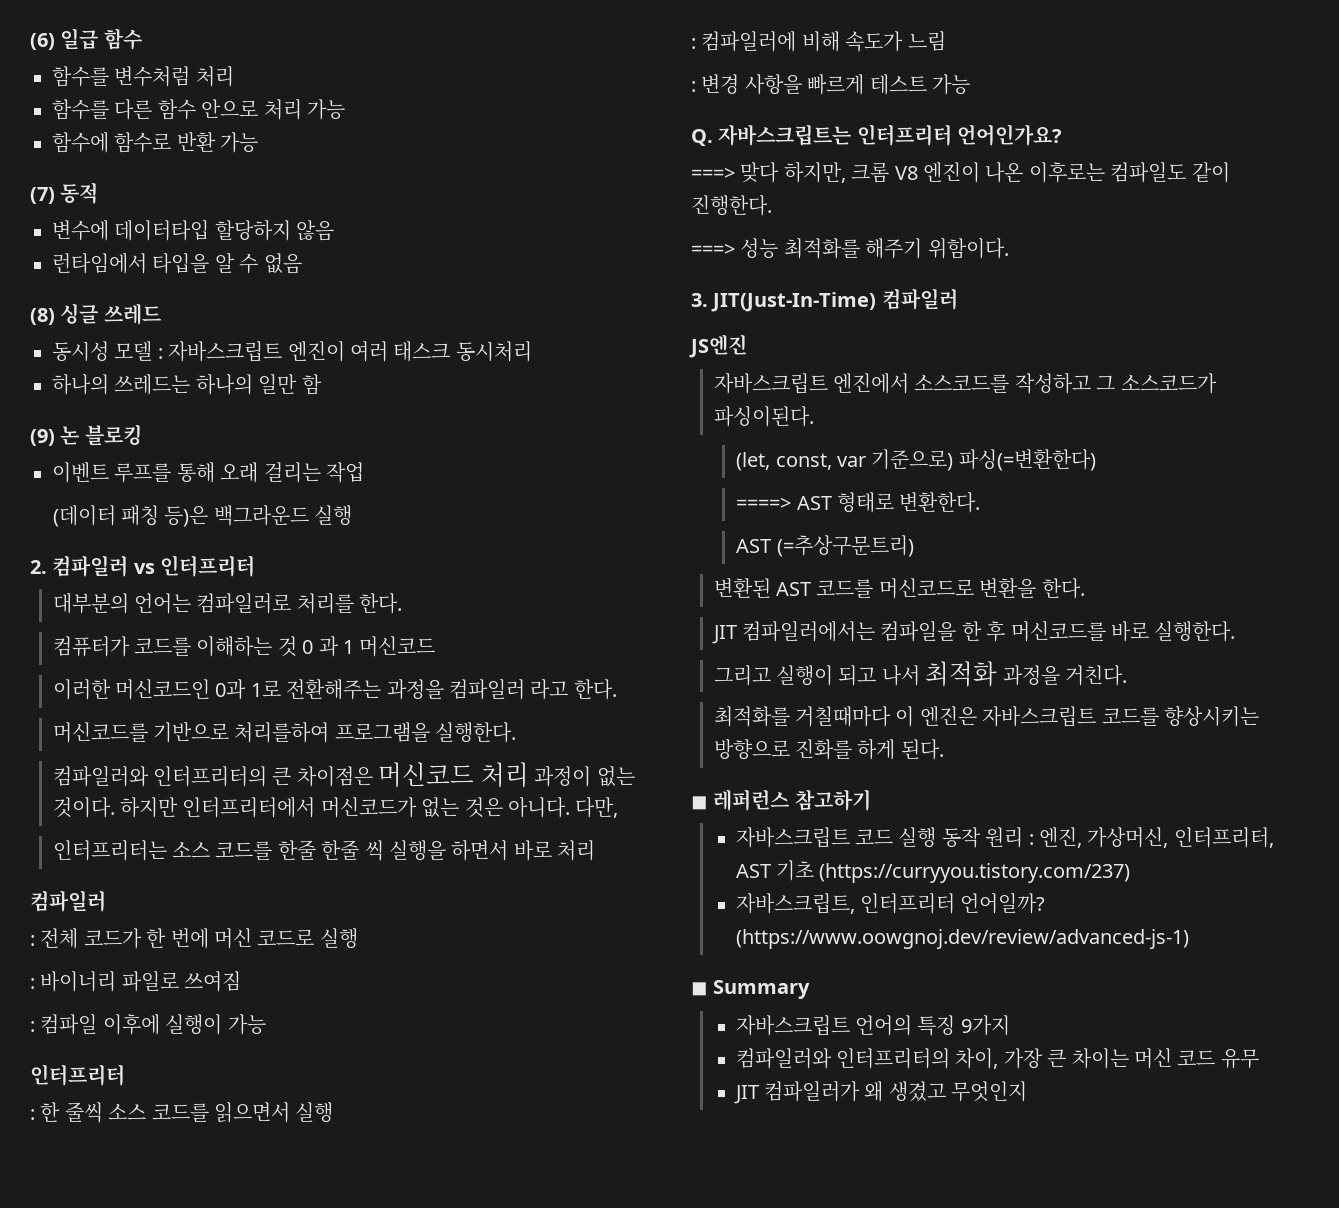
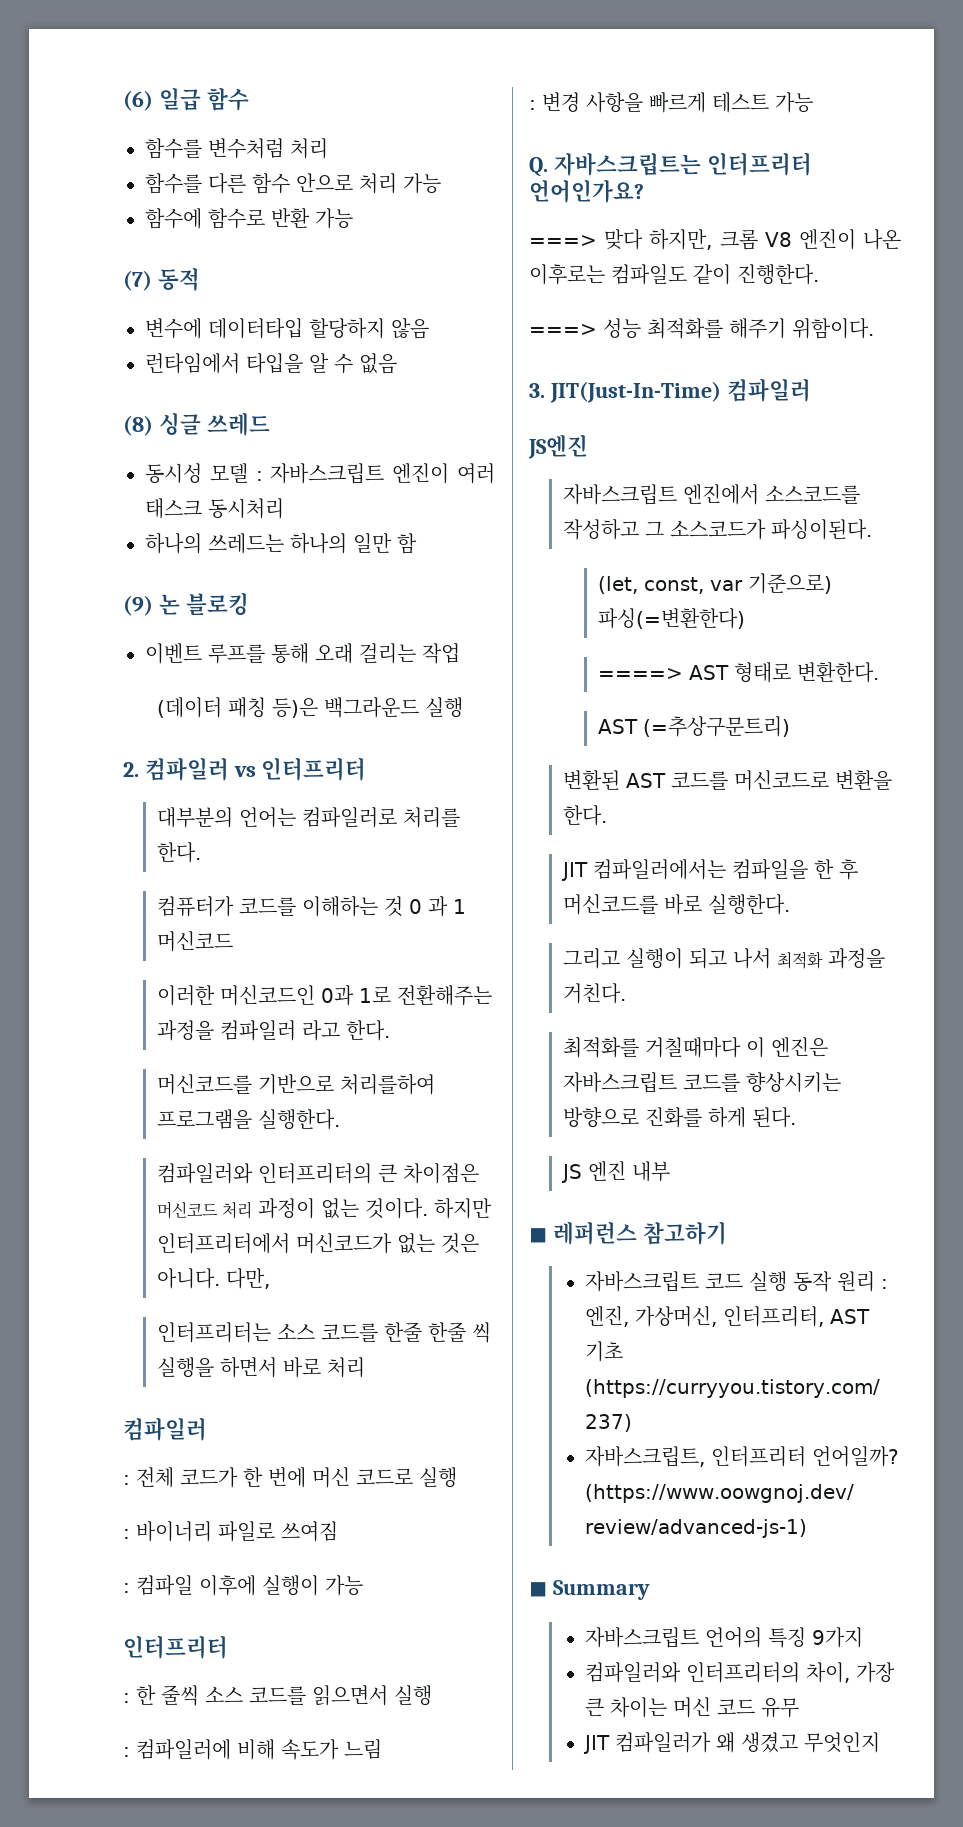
(944, 749) none -> [561,1161,671,1183] // JS 엔진 내부

